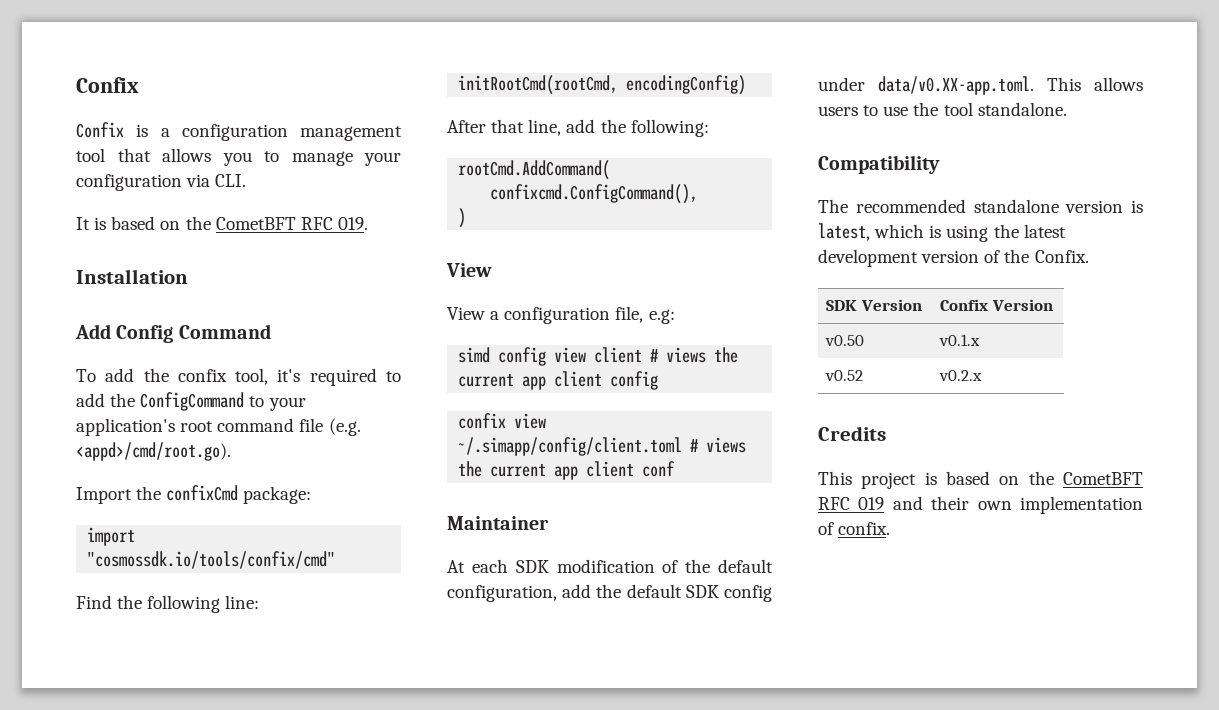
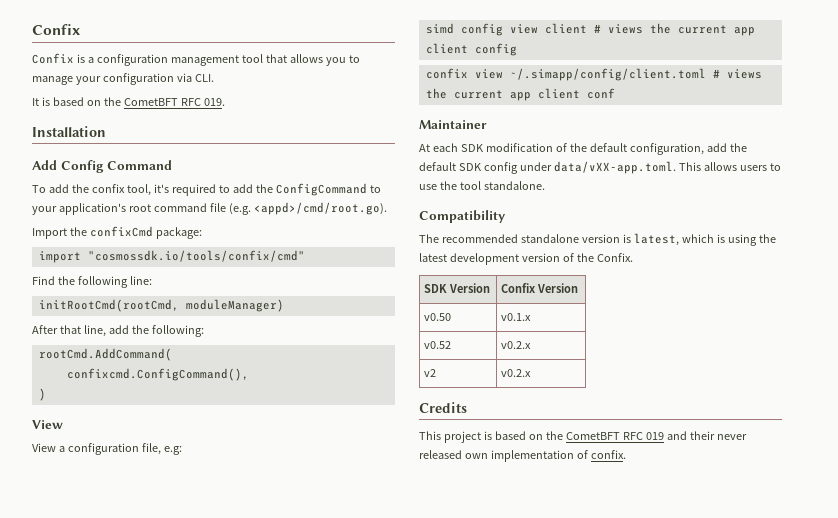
[626,75,747,95] encodingConfig) -> [185,299,284,312] moduleManager)
[878,76,1034,95] data/v0.XX-app.toml. -> [553,161,676,174] data/vXX-app.toml.
(983, 375) none -> [424,369,437,377] [501,369,532,377] // v2 | v0.2.x
(970, 503) none -> [716,434,747,440] [419,450,462,459] never released

